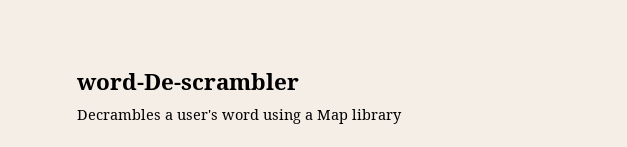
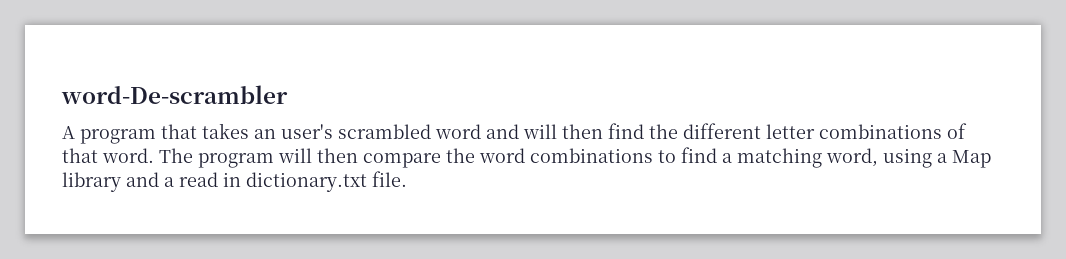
[77,109,402,124] Decrambles a user's word using a Map library -> [62,123,967,144] [62,147,991,168] [62,171,407,192] A program that takes an user's scrambled word and will then find the different letter combinations of that word. The program will then compare the word combinations to find a matching word, using a Map library and a read in dictionary.txt file.

